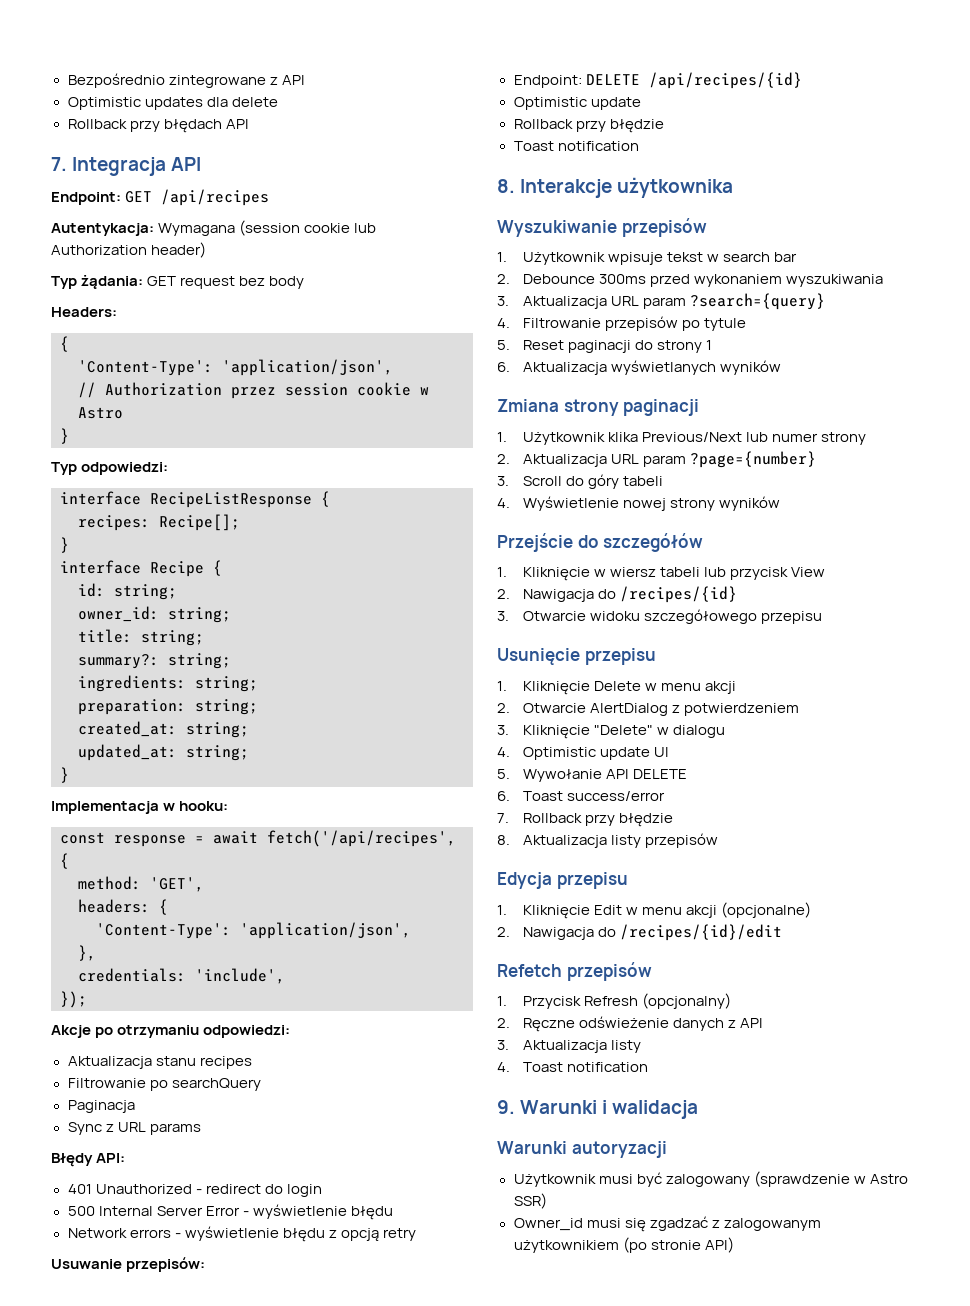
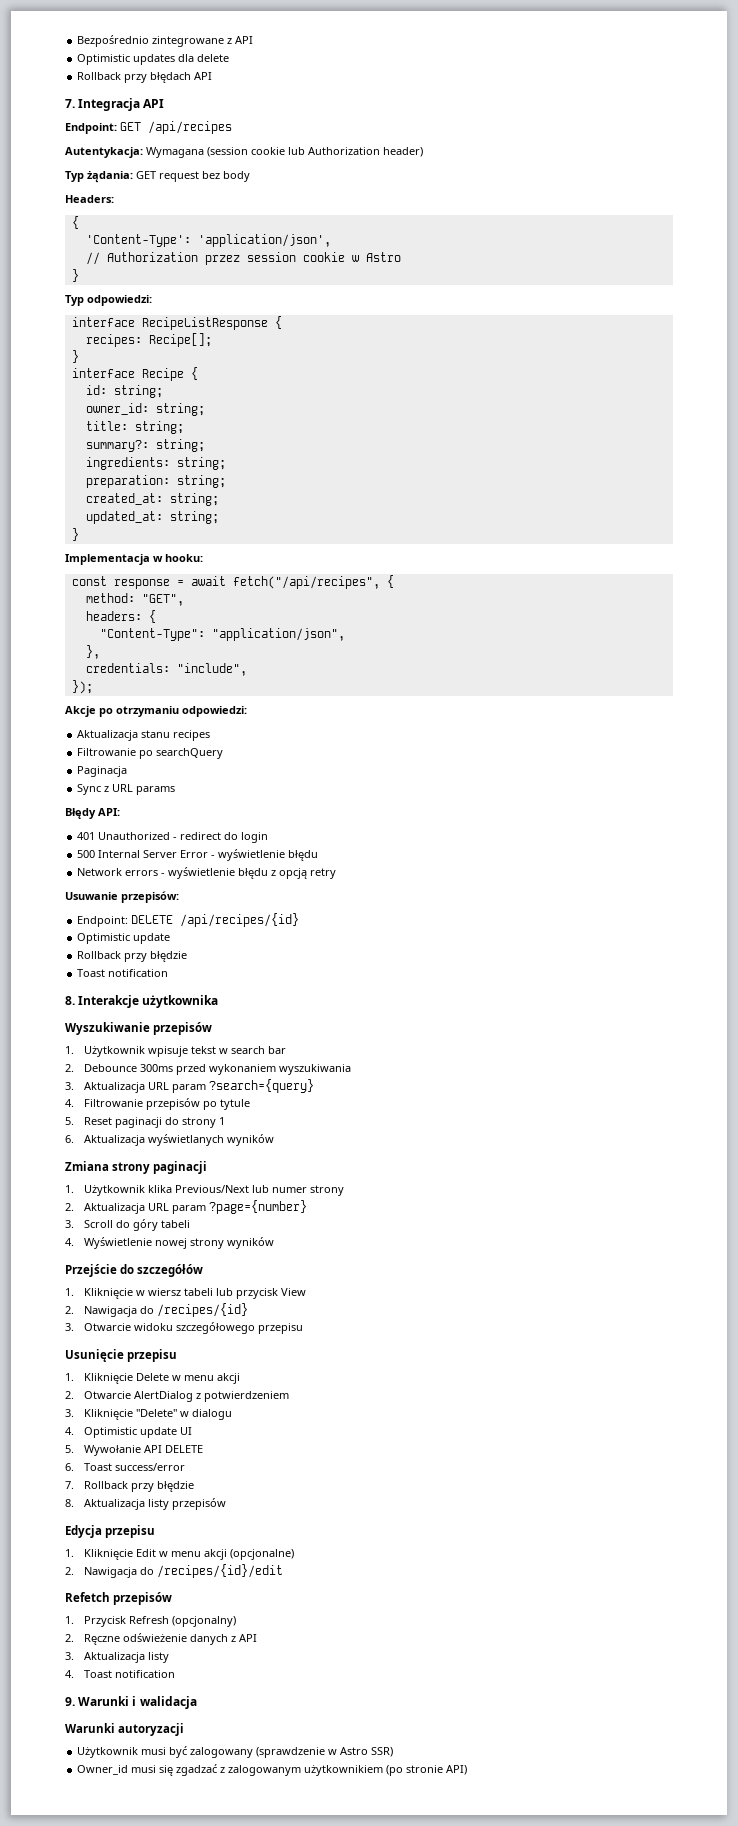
[267,830,456,847] fetch('/api/recipes', -> [232,576,380,589] fetch("/api/recipes",
[150,877,204,892] 'GET', -> [141,594,184,606] "GET",
[96,922,411,939] 'Content-Type': 'application/json', -> [99,628,345,641] "Content-Type": "application/json",
[195,968,285,984] 'include', -> [176,663,247,676] "include",

